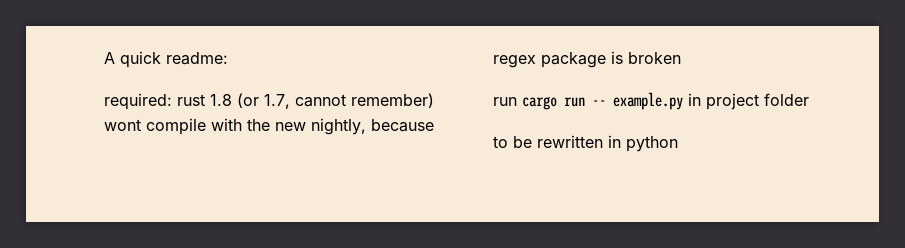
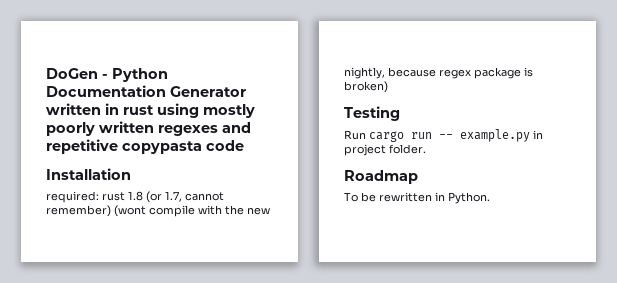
[104,51,228,68] A quick readme: -> [46,68,168,82] [46,85,246,97] [46,103,255,118] [46,121,251,136] [46,139,244,154] [46,168,131,180] DoGen - Python Documentation Generator written in rust using mostly poorly written regexes and repetitive copypasta code // Installation
[104,119,141,131] wont -> [114,205,146,217] (wont
[628,52,681,64] [493,97,517,106] broken // run -> [344,81,388,93] [344,106,400,121] [344,130,366,140] broken) // Testing // Run
[764,93,809,106] [493,136,508,148] folder // to -> [389,144,426,154] [344,170,418,184] [344,192,358,202] folder. // Roadmap // To
[626,136,678,152] python -> [448,192,490,204] Python.

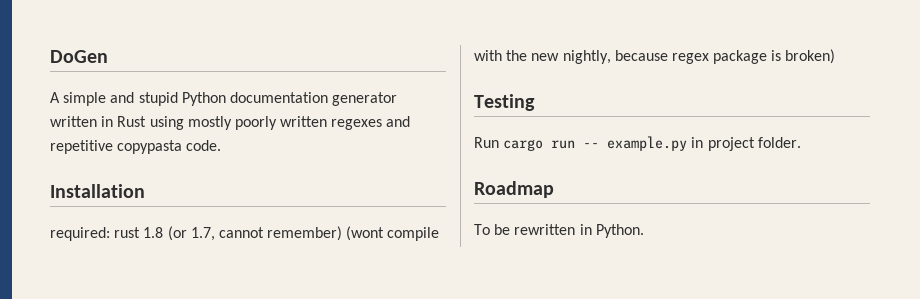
[102,68,168,82] [46,85,246,97] - Python Documentation Generator -> [50,92,398,106] // A simple and stupid Python documentation generator
[123,105,154,115] rust -> [117,116,147,127] Rust
[206,140,244,151] code -> [186,140,222,151] code.

